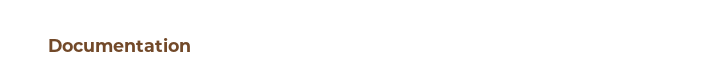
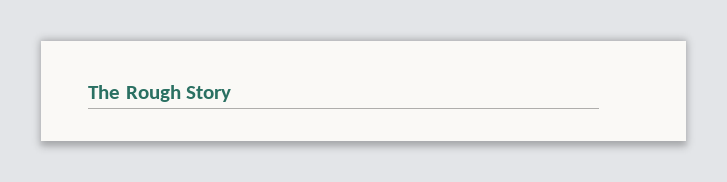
[48,37,191,52] Documentation -> [88,85,232,102] The Rough Story

